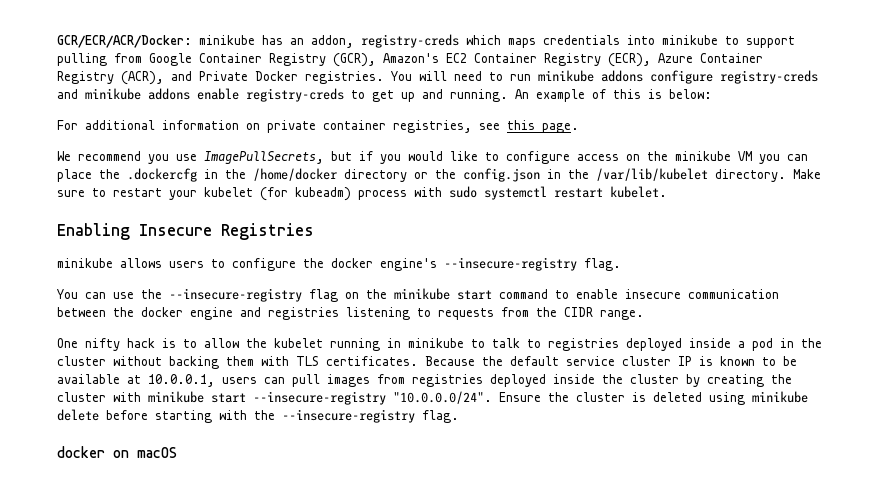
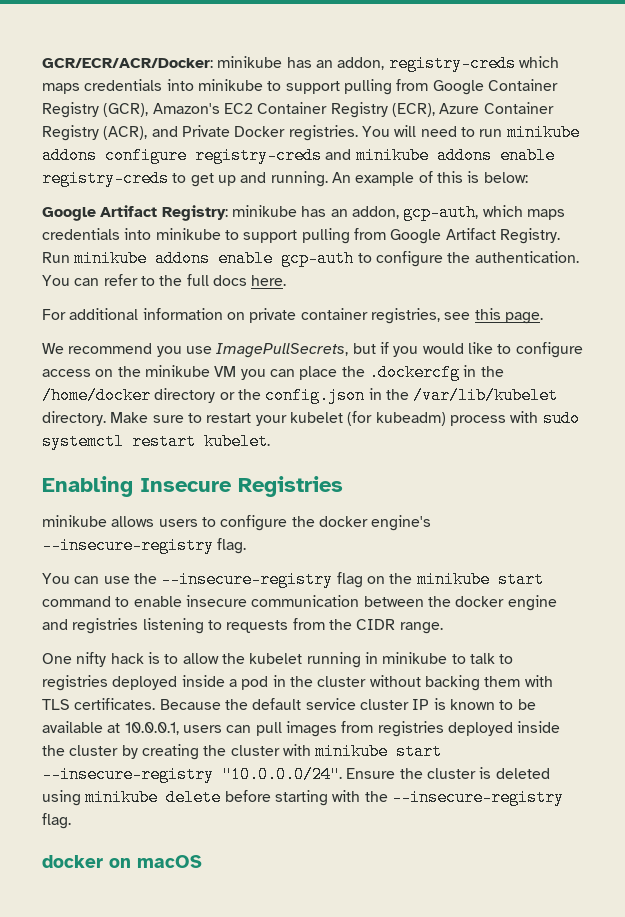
(712, 94) none -> [42,204,565,221] [42,228,560,244] [42,250,579,267] [42,274,287,286] // Google Artifact Registry: minikube has an addon, gcp-auth, which maps credentials into minikube to support pulling from Google Artifact Registry. Run minikube addons enable gcp-auth to configure the authentication. You can refer to the full docs here.

